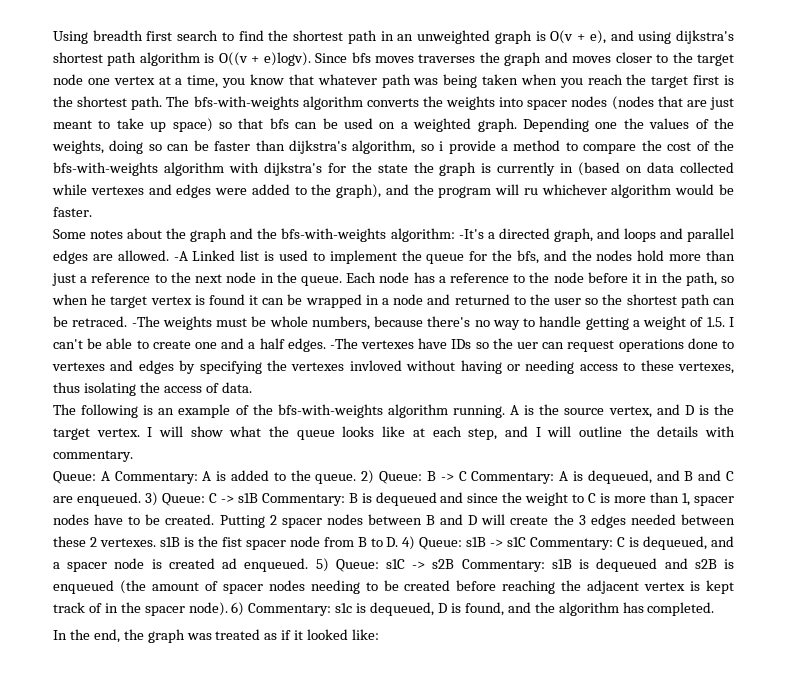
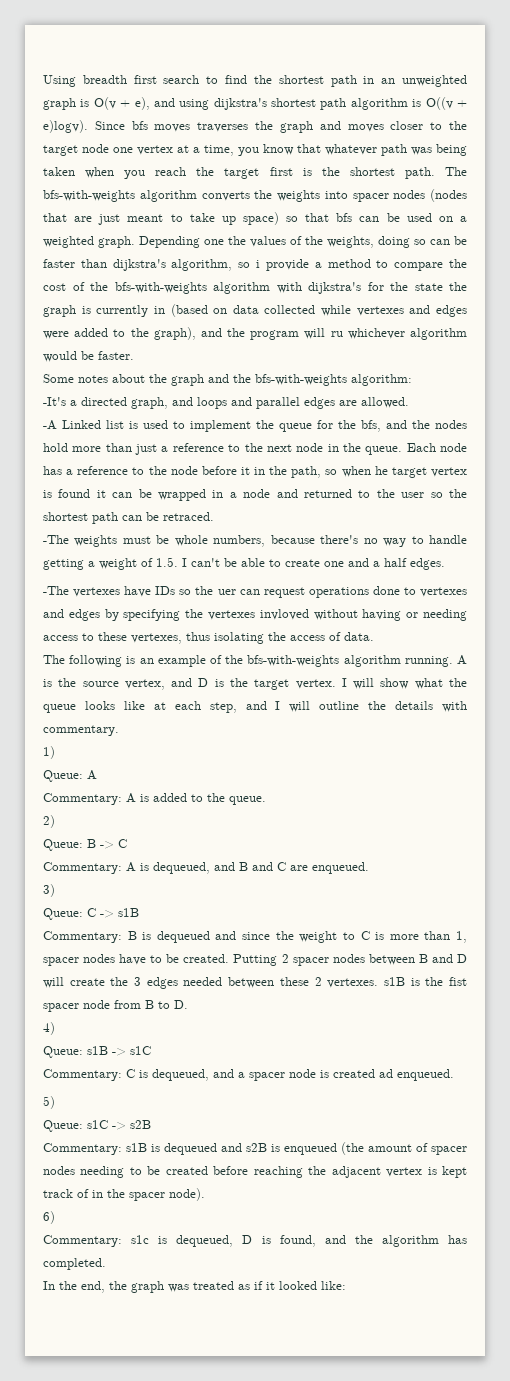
(455, 235) none -> (412, 380) //
(169, 255) none -> (409, 402) //
(128, 321) none -> (214, 516) //
(326, 345) none -> (445, 564) //
(133, 456) none -> [43,746,55,759] // 1)
(110, 476) none -> (97, 775) //
(357, 479) none -> (266, 800) //
(375, 477) none -> (55, 821) //
(467, 476) none -> (127, 843) //
(141, 499) none -> (369, 868) //
(158, 499) none -> (55, 890) //
(258, 498) none -> (139, 912) //
(399, 542) none -> (188, 1004) //
(416, 543) none -> (55, 1028) //
(527, 542) none -> (151, 1050) //
(309, 565) none -> (454, 1075) //
(329, 565) none -> (55, 1102) //
(455, 564) none -> (151, 1124) //
(228, 609) none -> (205, 1194) //
(245, 609) none -> (55, 1217) //

